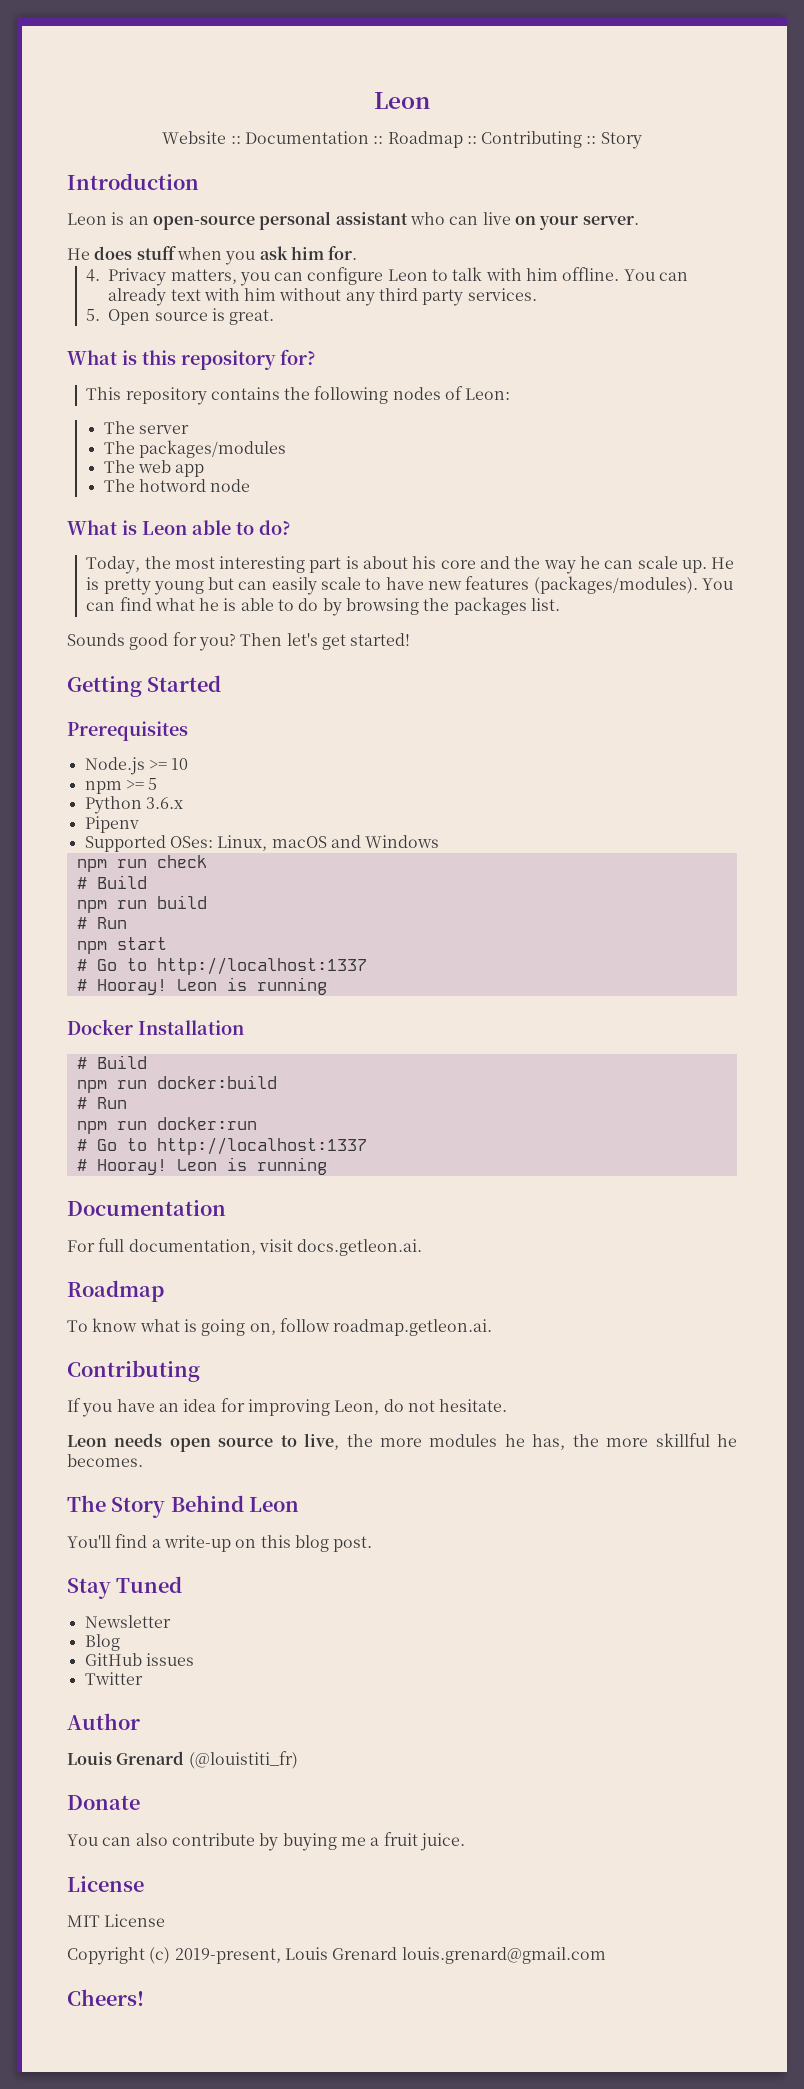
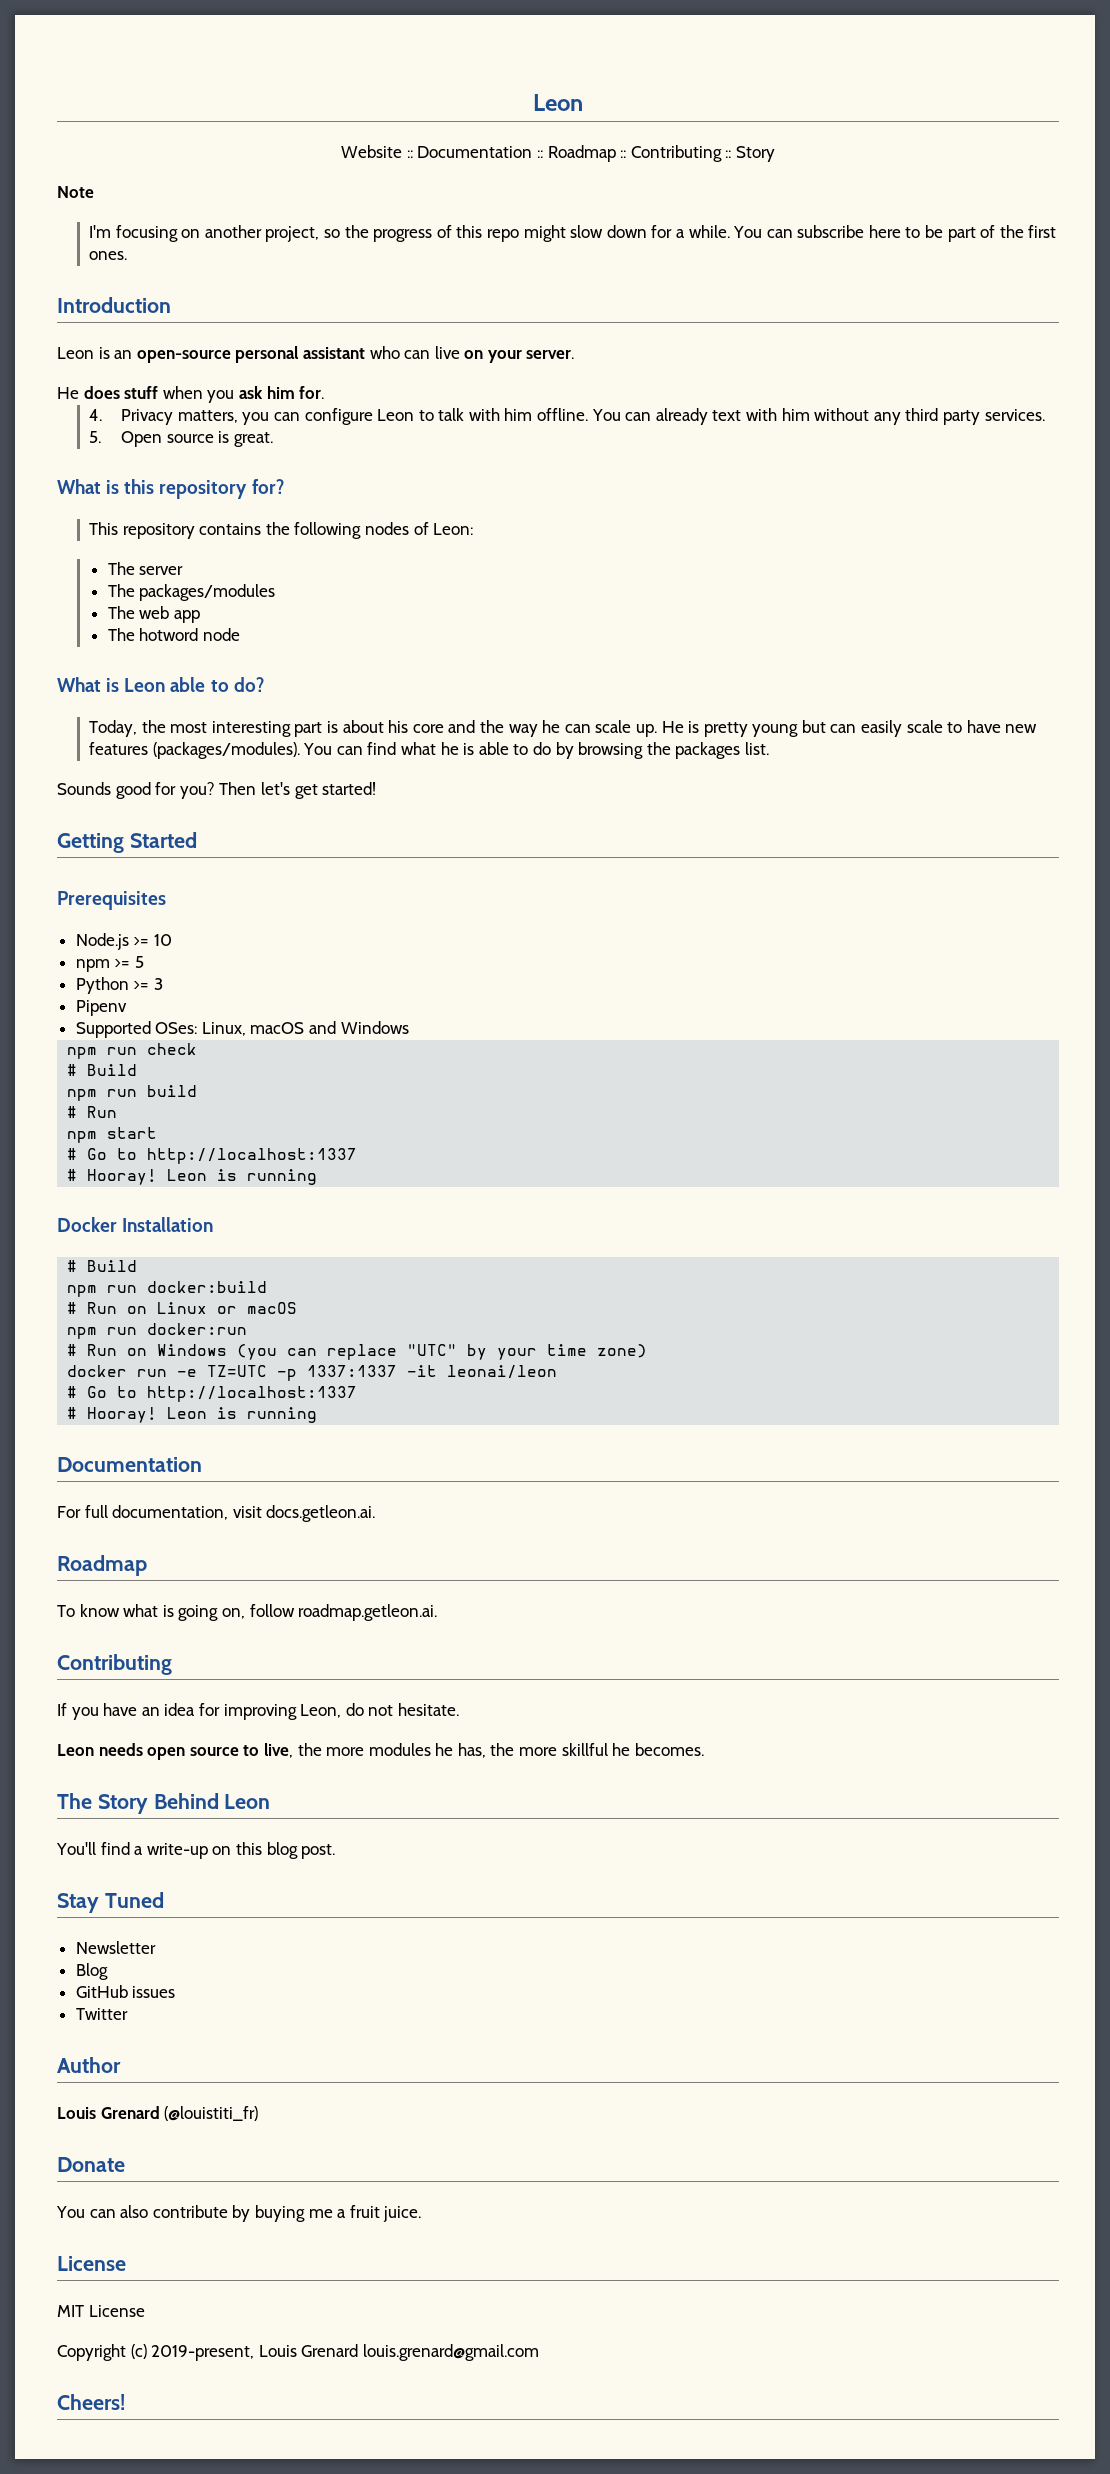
(642, 140) none -> [57,186,94,198] [89,225,1057,242] [89,251,128,260] // Note // I'm focusing on another project, so the progress of this repo might slow down for a while. You can subscribe here to be part of the first ones.
[145,797,183,809] 3.6.x -> [133,978,163,990] >= 3
(127, 1103) none -> [127,1302,298,1314] on Linux or macOS
(257, 1123) none -> [67,1344,648,1360] [67,1365,558,1381] // # Run on Windows (you can replace "UTC" by your time zone) // docker run -e TZ=UTC -p 1337:1337 -it leonai/leon

